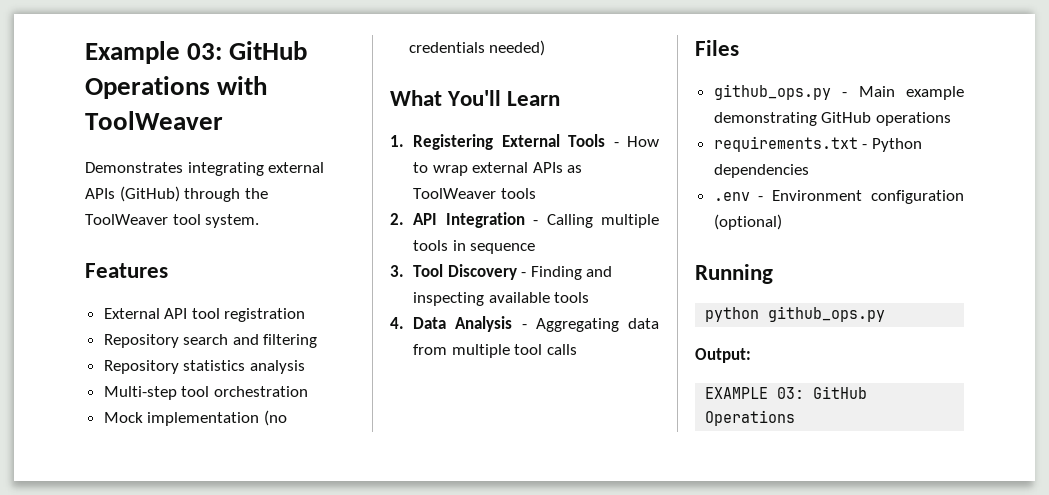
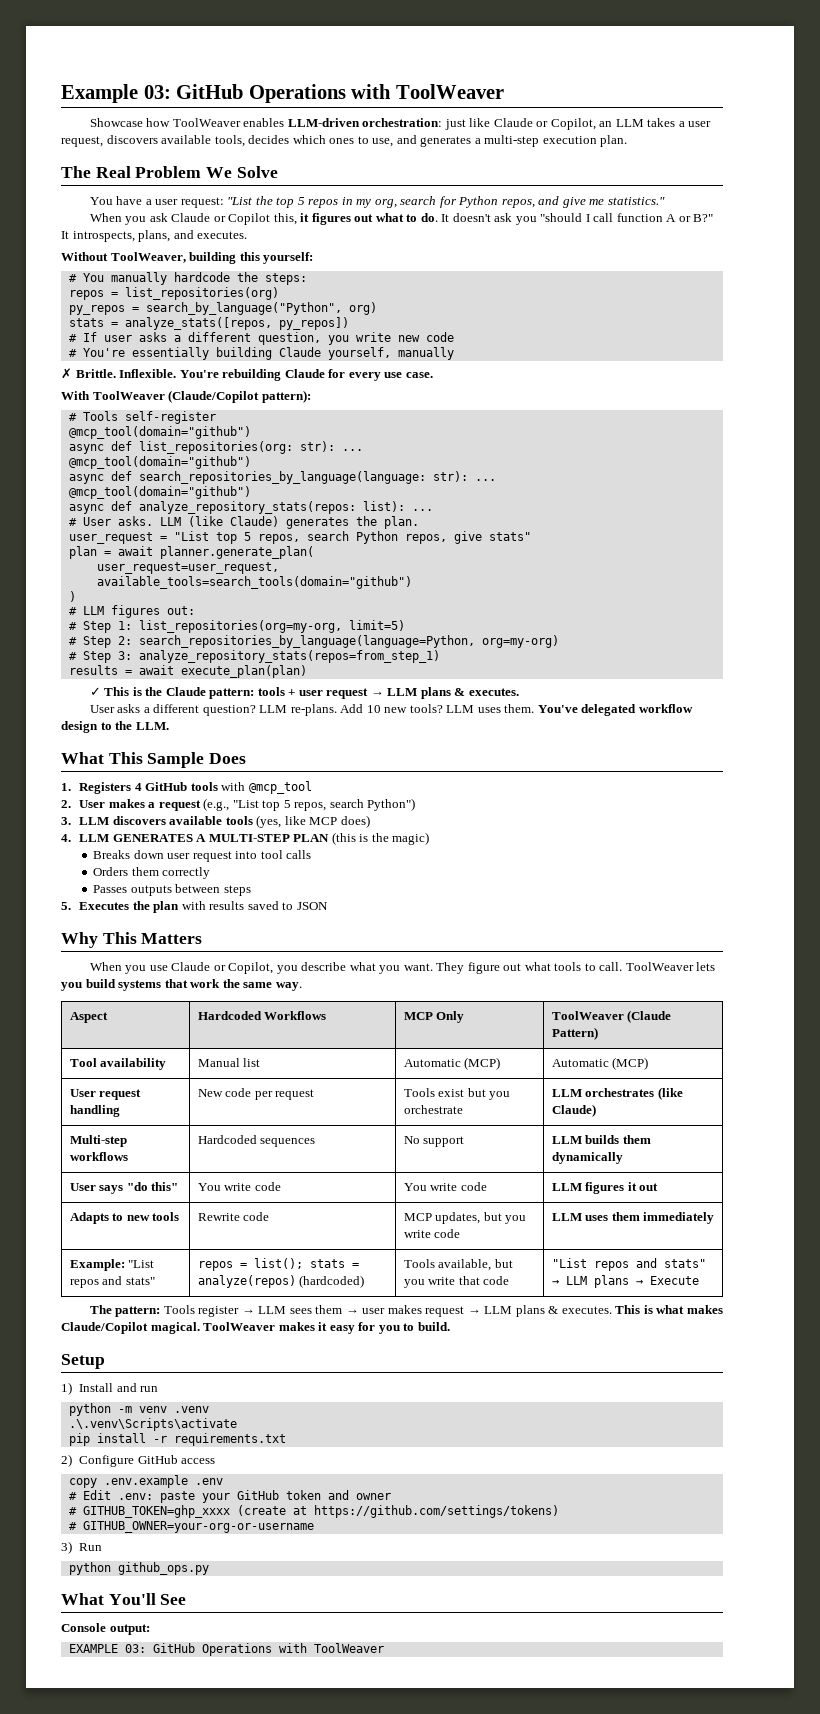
[85,162,325,176] [85,186,268,202] [85,214,260,228] [85,263,168,278] [103,308,306,322] [103,334,318,348] [103,360,305,374] [103,386,308,400] [103,410,287,426] [408,40,546,56] [390,90,561,106] [390,134,659,150] [413,162,583,176] [413,188,536,199] Demonstrates integrating external APIs (GitHub) through the ToolWeaver tool system. // Features // External API tool registration // Repository search and filtering // Repository statistics analysis // Multi-step tool orchestration // Mock implementation (no credentials needed) // What You'll Learn // 1. Registering External Tools - How to wrap external APIs as ToolWeaver tools -> [89,118,712,130] [61,135,628,147] [61,166,278,178] [89,196,665,208] [89,213,714,225] [61,230,248,242] [61,252,314,264] [68,272,307,285] [68,287,279,300] [68,302,377,315] [68,317,349,330] [68,332,454,345] [68,347,454,360] [61,368,433,381] [61,390,311,403] [68,411,216,424] [68,426,251,439] [68,441,363,454] [68,456,251,469] [68,471,496,484] [68,486,251,499] [68,501,433,514] [68,516,419,529] [68,531,531,544] [68,546,314,559] [96,562,279,574] [96,576,412,589] [68,591,76,602] [68,605,195,618] [68,620,405,633] [68,635,559,648] [68,650,440,663] [68,665,307,678] [89,687,519,699] [89,704,693,716] [61,721,169,733] [61,752,247,768] [61,781,312,794] Showcase how ToolWeaver enables LLM-driven orchestration: just like Claude or Copilot, an LLM takes a user request, discovers available tools, decides which ones to use, and generates a multi-step execution plan. // The Real Problem We Solve // You have a user request: "List the top 5 repos in my org, search for Python repos, and give me statistics." // When you ask Claude or Copilot this, it figures out what to do. It doesn't ask you "should I call function A or B?" It introspects, plans, and executes. // Without ToolWeaver, building this yourself: // # You manually hardcode the steps: // repos = list_repositories(org) // py_repos = search_by_language("Python", org) // stats = analyze_stats([repos, py_repos]) // # If user asks a different question, you write new code // # You're essentially building Claude yourself, manually // ✗ Brittle. Inflexible. You're rebuilding Claude for every use case. // With ToolWeaver (Claude/Copilot pattern): // # Tools self-register // @mcp_tool(domain="github") // async def list_repositories(org: str): ... // @mcp_tool(domain="github") // async def search_repositories_by_language(language: str): ... // @mcp_tool(domain="github") // async def analyze_repository_stats(repos: list): ... // # User asks. LLM (like Claude) generates the plan. // user_request = "List top 5 repos, search Python repos, give stats" // plan = await planner.generate_plan( // user_request=user_request, // available_tools=search_tools(domain="github") // ) // # LLM figures out: // # Step 1: list_repositories(org=my-org, limit=5) // # Step 2: search_repositories_by_language(language=Python, org=my-org) // # Step 3: analyze_repository_stats(repos=from_step_1) // results = await execute_plan(plan) // ✓ This is the Claude pattern: tools + user request → LLM plans & executes. // User asks a different question? LLM re-plans. Add 10 new tools? LLM uses them. You've delegated workflow design to the LLM. // What This Sample Does // 1. Registers 4 GitHub tools with @mcp_tool
[413,212,659,228] [413,240,536,254] [390,264,613,280] [413,292,590,306] [390,316,659,332] [413,344,577,358] [695,40,739,56] [713,84,964,100] [713,112,951,126] [713,136,922,152] [713,164,809,178] [713,190,964,204] [713,214,782,230] [695,264,773,284] [705,306,886,322] [695,348,751,363] API Integration - Calling multiple tools in sequence // 3. Tool Discovery - Finding and inspecting available tools // 4. Data Analysis - Aggregating data from multiple tool calls // Files // github_ops.py - Main example demonstrating GitHub operations // requirements.txt - Python dependencies // .env - Environment configuration (optional) // Running // python github_ops.py // Output: -> [79,798,416,811] [61,815,370,828] [61,832,430,845] [93,850,312,862] [93,867,211,879] [93,884,251,896] [61,901,328,913] [61,932,203,948] [89,962,716,974] [61,979,302,991] [69,1012,108,1023] [197,1011,327,1020] [403,1011,465,1023] [551,1010,672,1023] [551,1027,598,1040] [69,1058,167,1070] [197,1058,261,1067] [403,1057,501,1070] [551,1057,649,1070] [69,1089,142,1100] [69,1105,120,1117] [197,1088,315,1100] [403,1088,511,1100] [403,1105,463,1114] [551,1087,683,1100] [551,1104,596,1117] [69,1135,127,1147] [69,1152,128,1161] [197,1135,316,1147] [403,1136,465,1147] [551,1135,651,1144] [551,1152,623,1164] [69,1182,179,1194] [197,1182,281,1191] [403,1182,487,1191] [551,1182,659,1194] [69,1212,180,1224] [197,1212,270,1221] [403,1212,527,1224] [403,1229,461,1238] [551,1212,715,1224] [69,1259,155,1271] [69,1276,155,1288] [197,1258,359,1271] [197,1275,365,1288] [403,1259,513,1271] [403,1276,510,1288] [551,1258,706,1271] [551,1275,699,1288] [89,1305,723,1317] [61,1322,450,1334] [61,1354,105,1369] [61,1382,159,1395] [68,1403,209,1416] [68,1418,237,1431] [68,1433,286,1446] [61,1454,216,1467] [68,1475,223,1488] [68,1490,391,1503] [68,1505,559,1518] [68,1521,314,1533] [61,1541,103,1554] [68,1562,209,1575] [61,1593,187,1605] [61,1623,150,1635] User makes a request (e.g., "List top 5 repos, search Python") // 3. LLM discovers available tools (yes, like MCP does) // 4. LLM GENERATES A MULTI-STEP PLAN (this is the magic) // Breaks down user request into tool calls // Orders them correctly // Passes outputs between steps // 5. Executes the plan with results saved to JSON // Why This Matters // When you use Claude or Copilot, you describe what you want. They figure out what tools to call. ToolWeaver lets you build systems that work the same way. // Aspect | Hardcoded Workflows | MCP Only | ToolWeaver (Claude Pattern) // Tool availability | Manual list | Automatic (MCP) | Automatic (MCP) // User request handling | New code per request | Tools exist but you orchestrate | LLM orchestrates (like Claude) // Multi-step workflows | Hardcoded sequences | No support | LLM builds them dynamically // User says "do this" | You write code | You write code | LLM figures it out // Adapts to new tools | Rewrite code | MCP updates, but you write code | LLM uses them immediately // Example: "List repos and stats" | repos = list(); stats = analyze(repos) (hardcoded) | Tools available, but you write that code | "List repos and stats" → LLM plans → Execute // The pattern: Tools register → LLM sees them → user makes request → LLM plans & executes. This is what makes Claude/Copilot magical. ToolWeaver makes it easy for you to build. // Setup // 1) Install and run // python -m venv .venv // .\.venv\Scripts\activate // pip install -r requirements.txt // 2) Configure GitHub access // copy .env.example .env // # Edit .env: paste your GitHub token and owner // # GITHUB_TOKEN=ghp_xxxx (create at https://github.com/settings/tokens) // # GITHUB_OWNER=your-org-or-username // 3) Run // python github_ops.py // What You'll See // Console output:
(796, 418) none -> [278,1643,384,1653] with ToolWeaver

